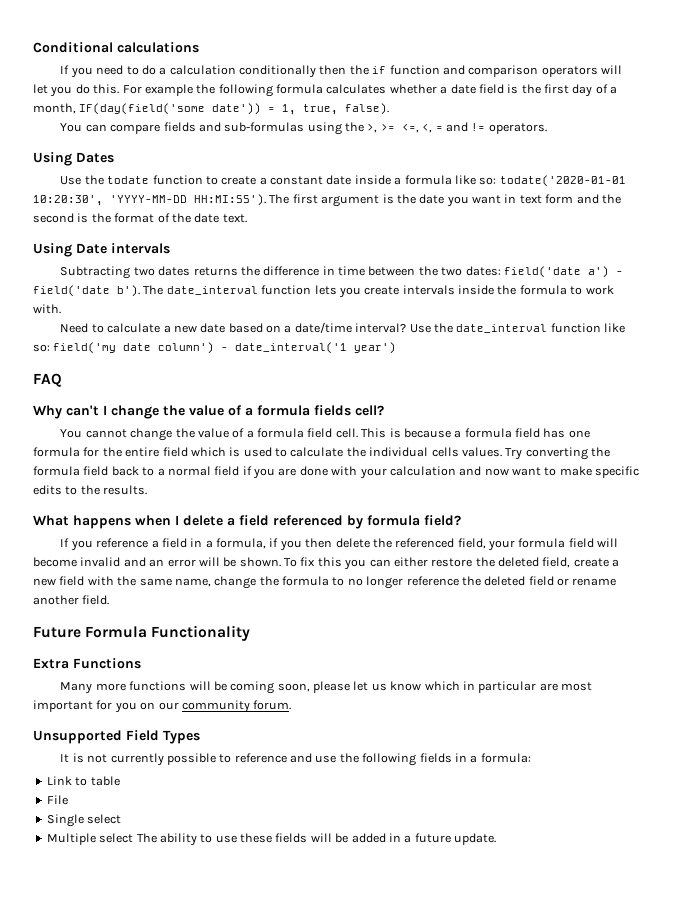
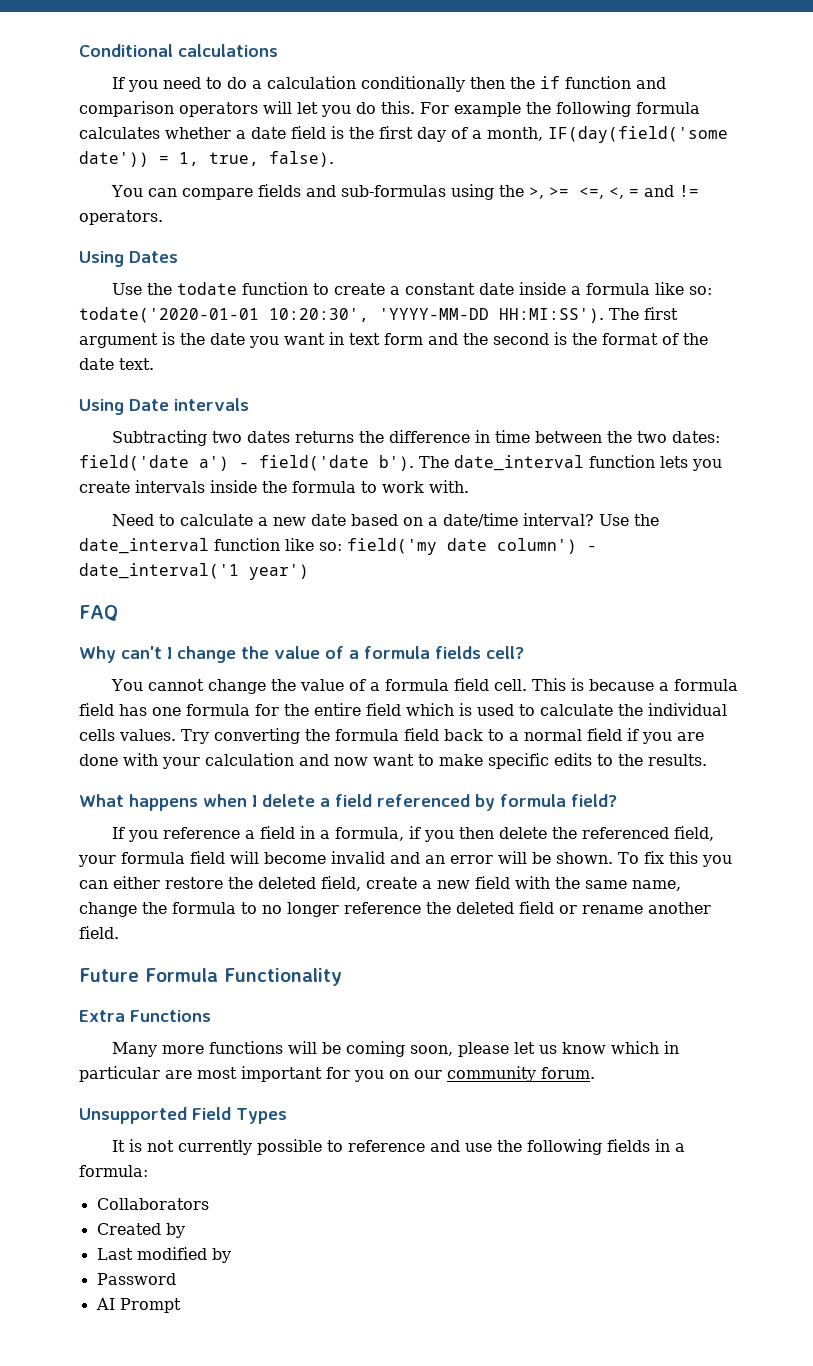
[46,776,120,786] [46,795,68,805] [46,814,122,827] [46,833,496,846] Link to table // File // Single select // Multiple select The ability to use these fields will be added in a future update. -> [96,1198,209,1210] [96,1223,185,1238] [96,1247,231,1263] [96,1273,176,1285] [95,1298,181,1313] Collaborators // Created by // Last modified by // Password // AI Prompt

